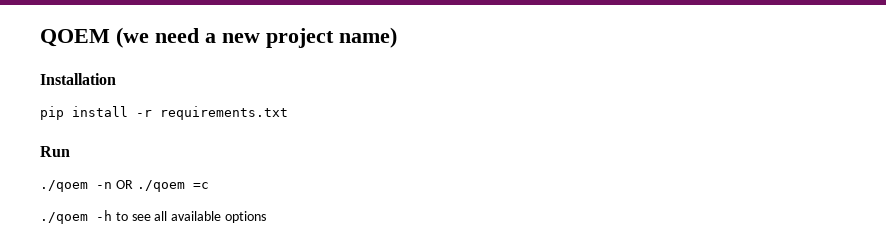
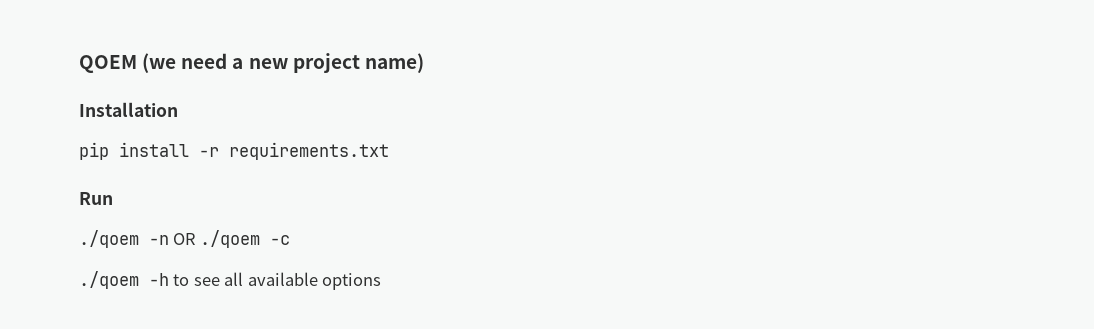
[192,182,209,189] =c -> [269,235,290,245] -c

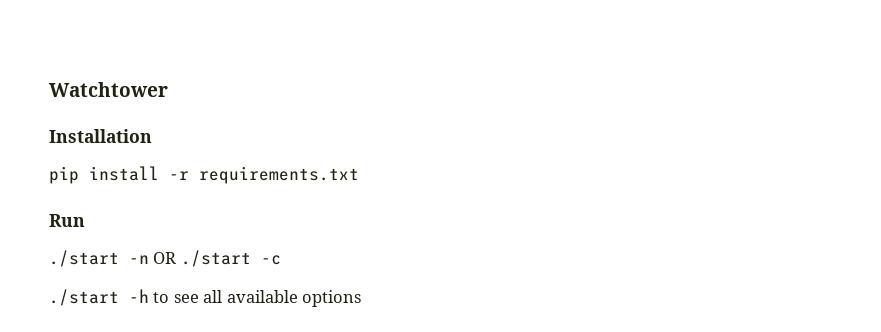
[79,53,424,73] QOEM (we need a new project name) -> [49,82,168,97] Watchtower
[79,230,139,248] ./qoem -> [49,250,119,267] ./start
[199,230,260,248] ./qoem -> [180,250,251,267] ./start
[79,271,139,289] ./qoem -> [49,289,119,306] ./start

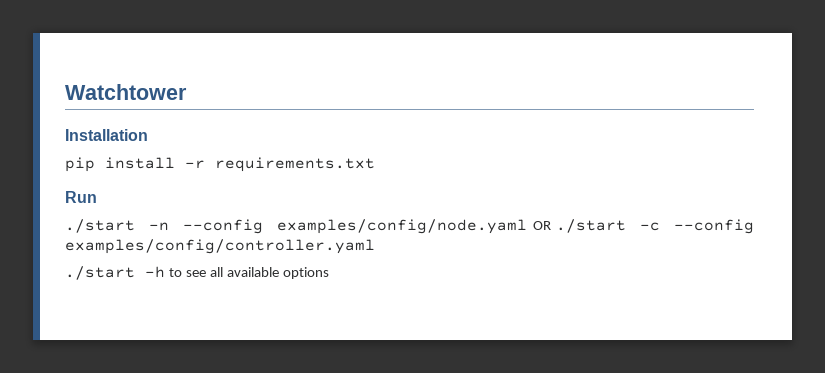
(149, 259) none -> [183,219,528,234] --config examples/config/node.yaml
(281, 260) none -> [673,219,754,234] [65,239,375,254] --config examples/config/controller.yaml

